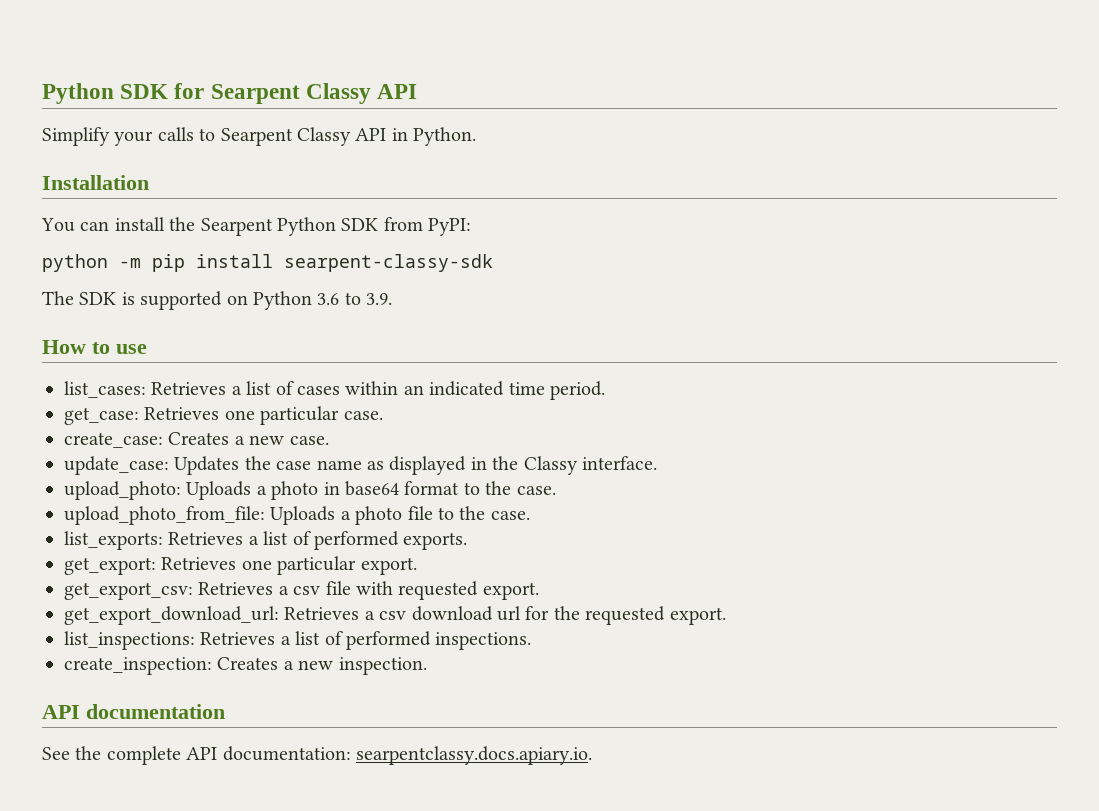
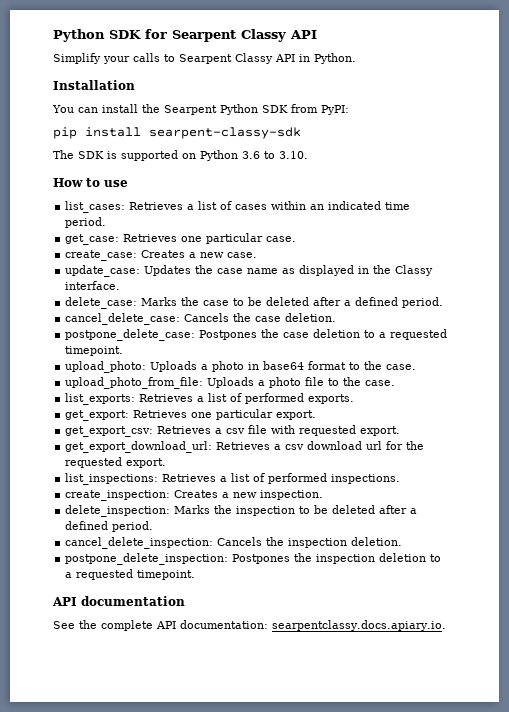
[42,254,141,272] python -m -> (349, 110) none
[366,293,393,305] 3.9. -> [279,151,308,159] 3.10.
(657, 463) none -> [65,297,444,309] [65,313,337,325] [65,329,448,341] [65,346,124,356] // delete_case: Marks the case to be deleted after a defined period. // cancel_delete_case: Cancels the case deletion. // postpone_delete_case: Postpones the case deletion to a requested timepoint.
(427, 666) none -> [65,505,418,517] [65,521,154,532] [65,537,403,549] [65,553,442,565] [65,569,196,580] // delete_inspection: Marks the inspection to be deleted after a defined period. // cancel_delete_inspection: Cancels the inspection deletion. // postpone_delete_inspection: Postpones the inspection deletion to a requested timepoint.

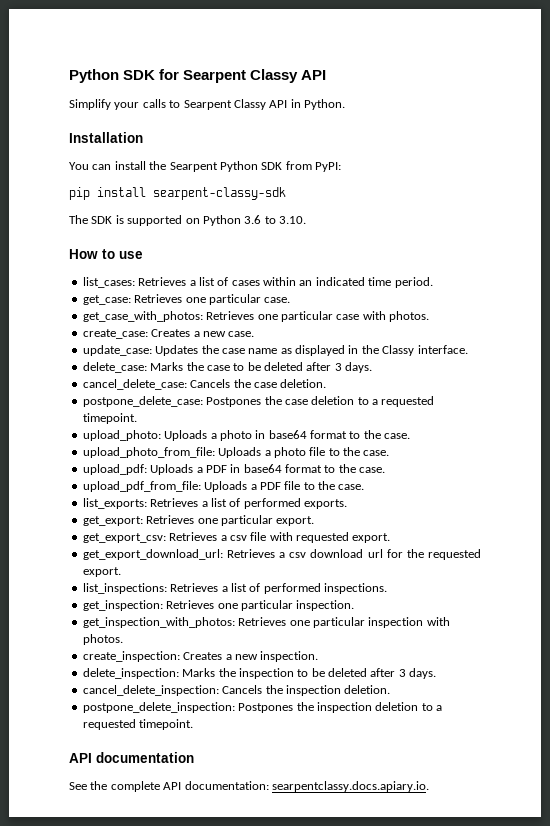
(297, 239) none -> [82,311,429,322] // get_case_with_photos: Retrieves one particular case with photos.
[344,297,444,308] a defined period. -> [334,362,373,373] 3 days.
(396, 383) none -> [82,464,386,475] [82,481,365,492] // upload_pdf: Uploads a PDF in base64 format to the case. // upload_pdf_from_file: Uploads a PDF file to the case.
(401, 479) none -> [82,600,355,611] [82,617,450,628] [82,634,123,645] // get_inspection: Retrieves one particular inspection. // get_inspection_with_photos: Retrieves one particular inspection with photos.
[410,508,418,514] [65,521,154,532] a defined period. -> [398,668,437,679] 3 days.

